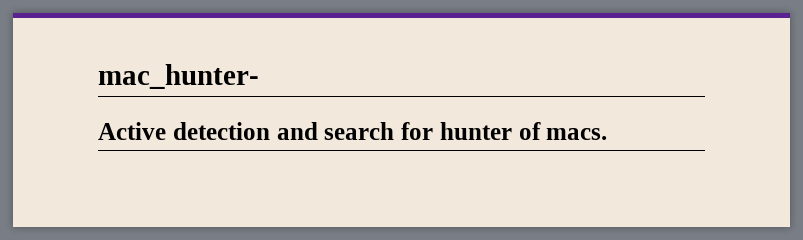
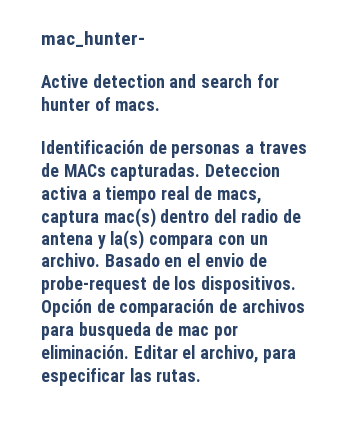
(608, 134) none -> [41,140,307,158] [41,163,281,181] [41,186,261,204] [41,208,301,228] [41,230,268,250] [41,253,267,267] [41,276,297,294] [41,299,305,317] [41,322,238,340] [41,345,296,363] [41,368,202,386] // Identificación de personas a traves de MACs capturadas. Deteccion activa a tiempo real de macs, captura mac(s) dentro del radio de antena y la(s) compara con un archivo. Basado en el envio de probe-request de los dispositivos. Opción de comparación de archivos para busqueda de mac por eliminación. Editar el archivo, para especificar las rutas.

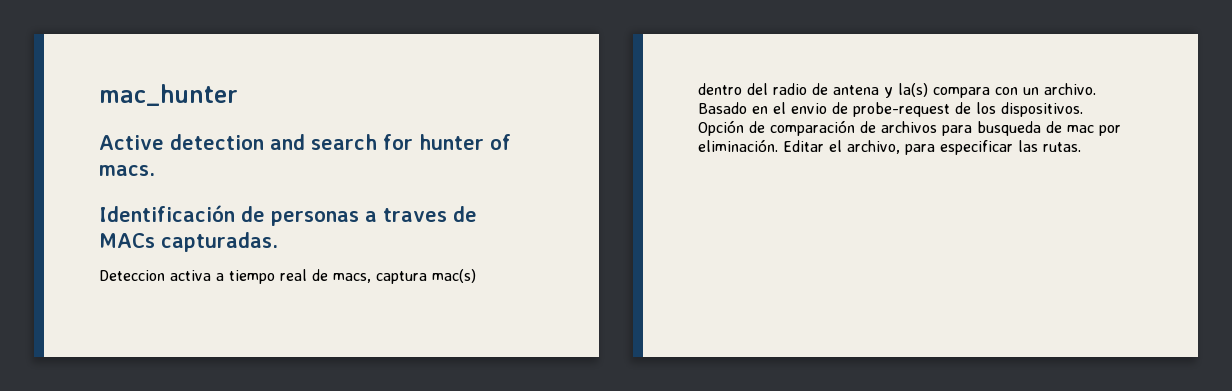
[41,31,145,47] mac_hunter- -> [99,84,238,106] mac_hunter
(201, 172) none -> (278, 242) //

